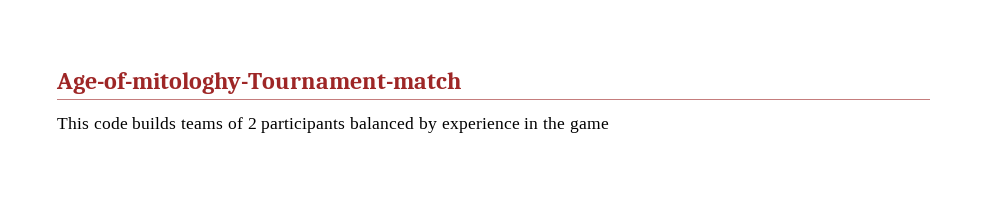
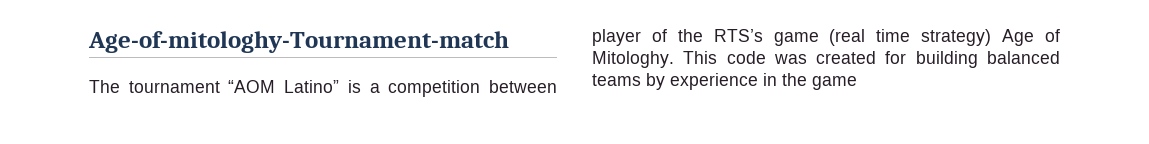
[57,117,415,133] This code builds teams of 2 participants balanced -> [89,80,557,97] [592,29,1060,46] [592,51,1060,68] [592,74,641,86] The tournament “AOM Latino” is a competition between player of the RTS’s game (real time strategy) Age of Mitologhy. This code was created for building balanced teams

